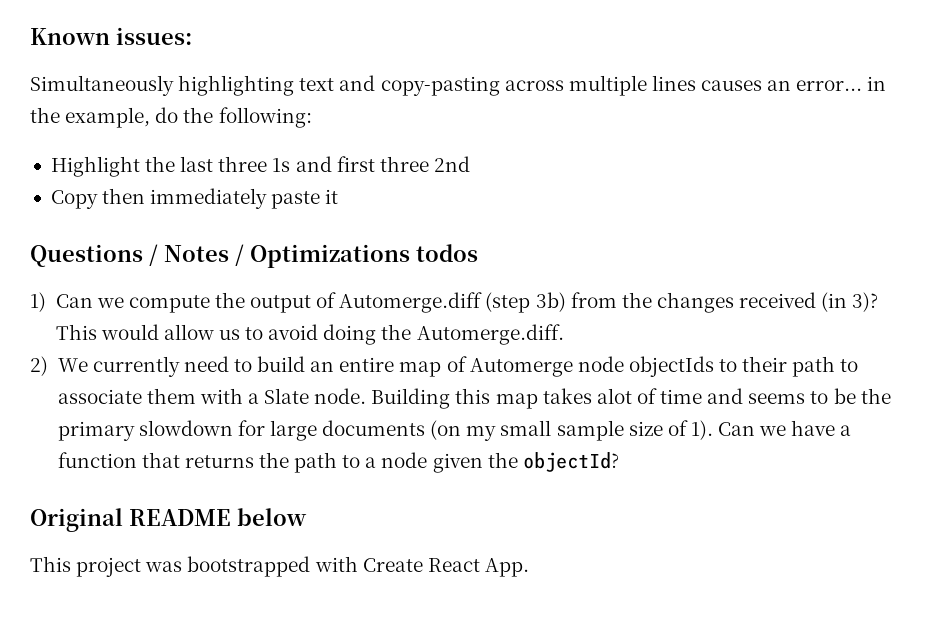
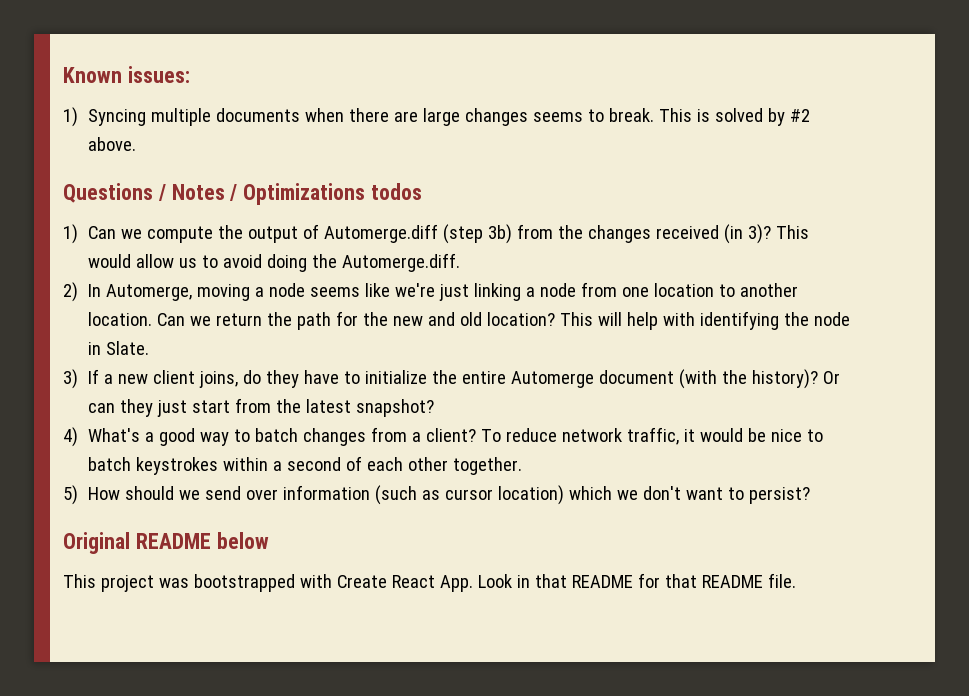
[30,75,887,96] [30,107,312,128] [50,156,470,177] [50,188,339,209] Simultaneously highlighting text and copy-pasting across multiple lines causes an error... in the example, do the following: // Highlight the last three 1s and first three 2nd // Copy then immediately paste it -> [63,107,811,127] [88,137,137,151] 1) Syncing multiple documents when there are large changes seems to break. This is solved by #2 above.
[57,356,859,377] [57,388,891,409] [57,420,852,441] [57,452,619,473] We currently need to build an entire map of Automerge node objectIds to their path to associate them with a Slate node. Building this map takes alot of time and seems to be the primary slowdown for large documents (on my small sample size of 1). Can we have a function that returns the path to a node given the objectId? -> [88,282,799,301] [88,311,851,330] [88,341,150,355] [63,369,841,389] [88,398,435,417] [63,427,824,447] [88,456,523,475] [63,485,811,505] In Automerge, moving a node seems like we're just linking a node from one location to another location. Can we return the path for the new and old location? This will help with identifying the node in Slate. // 3) If a new client joins, do they have to initialize the entire Automerge document (with the history)? Or can they just start from the latest snapshot? // 4) What's a good way to batch changes from a client? To reduce network traffic, it would be nice to batch keystrokes within a second of each other together. // 5) How should we send over information (such as cursor location) which we don't want to persist?
(529, 567) none -> [477,573,796,588] Look in that README for that README file.

